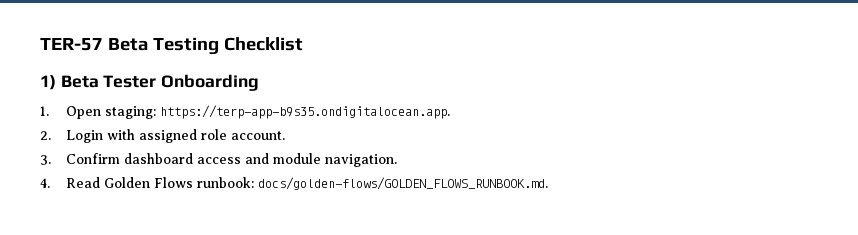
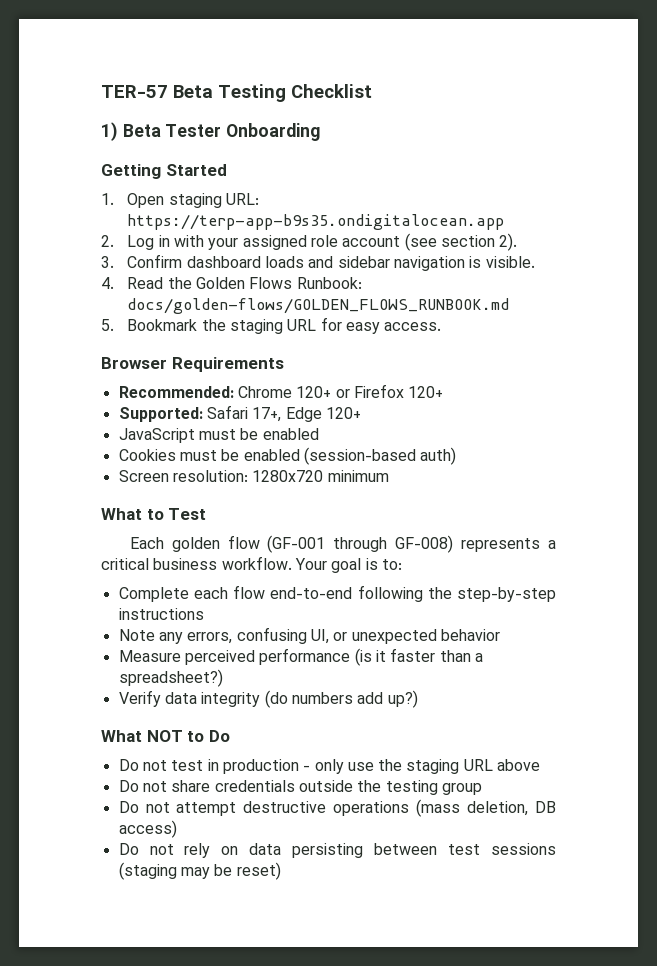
(260, 82) none -> [101,164,227,179] // Getting Started
[104,105,450,119] [40,129,285,143] [40,153,397,167] staging: https://terp-app-b9s35.ondigitalocean.app. // 2. Login with assigned role account. // 3. Confirm dashboard access and module navigation. -> [168,193,259,208] [127,214,505,230] [101,233,518,251] [101,254,535,271] staging URL: https://terp-app-b9s35.ondigitalocean.app // 2. Log in with your assigned role account (see section 2). // 3. Confirm dashboard loads and sidebar navigation is visible.
(100, 182) none -> [167,277,192,289] the
[196,177,548,190] runbook: docs/golden-flows/GOLDEN_FLOWS_RUNBOOK.md. -> [296,277,362,289] [127,298,510,314] [101,317,442,334] [101,357,284,372] [118,384,444,398] [118,405,361,422] [118,428,319,443] [118,447,457,465] [118,470,389,482] [101,508,207,520] [129,535,556,553] [101,556,402,573] [118,585,556,602] [118,608,204,620] [118,627,500,644] [118,648,483,666] [118,669,223,687] [118,690,418,708] [101,730,230,742] [118,759,541,774] [118,780,482,795] [118,799,556,817] [118,820,177,838] [118,843,556,858] [118,862,281,880] Runbook: docs/golden-flows/GOLDEN_FLOWS_RUNBOOK.md // 5. Bookmark the staging URL for easy access. // Browser Requirements // Recommended: Chrome 120+ or Firefox 120+ // Supported: Safari 17+, Edge 120+ // JavaScript must be enabled // Cookies must be enabled (session-based auth) // Screen resolution: 1280x720 minimum // What to Test // Each golden flow (GF-001 through GF-008) represents a critical business workflow. Your goal is to: // Complete each flow end-to-end following the step-by-step instructions // Note any errors, confusing UI, or unexpected behavior // Measure perceived performance (is it faster than a spreadsheet?) // Verify data integrity (do numbers add up?) // What NOT to Do // Do not test in production - only use the staging URL above // Do not share credentials outside the testing group // Do not attempt destructive operations (mass deletion, DB access) // Do not rely on data persisting between test sessions (staging may be reset)

